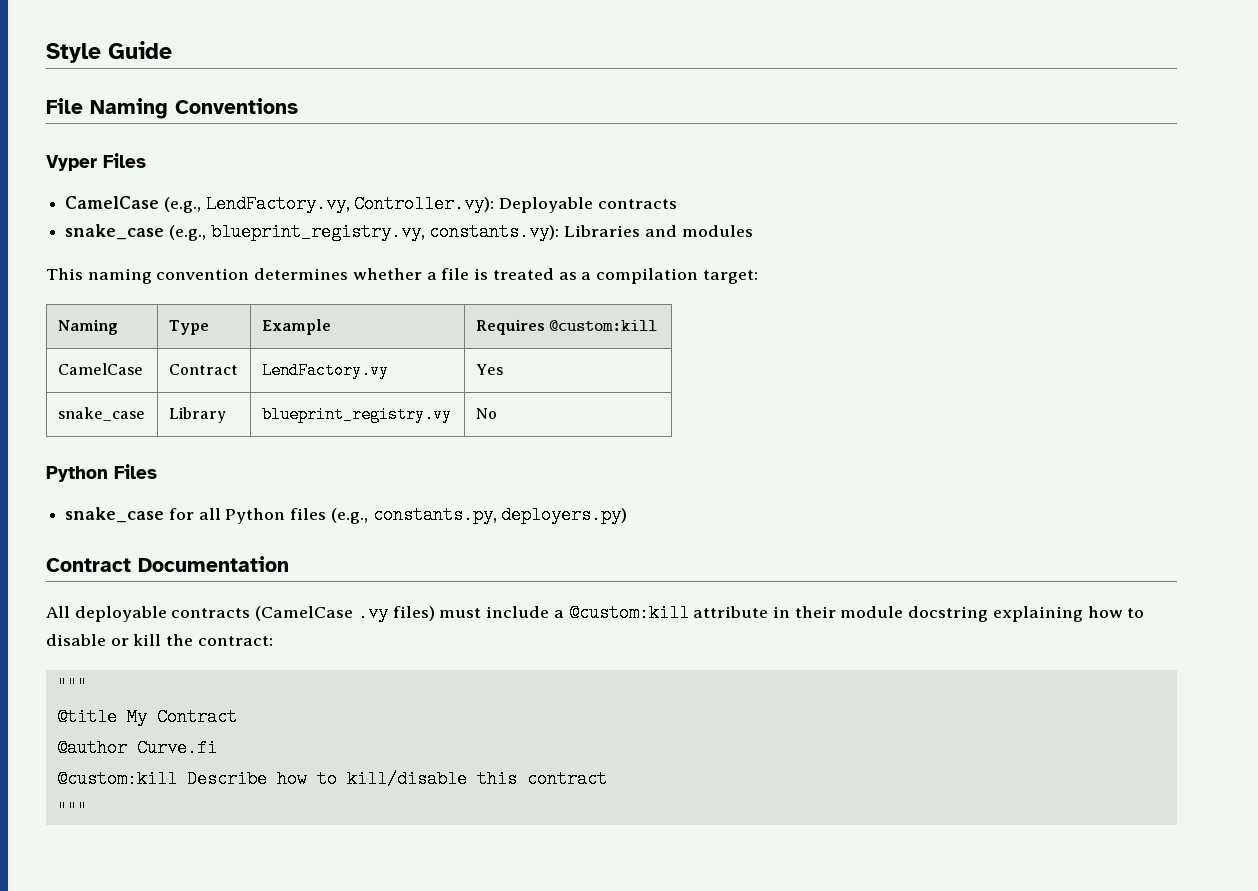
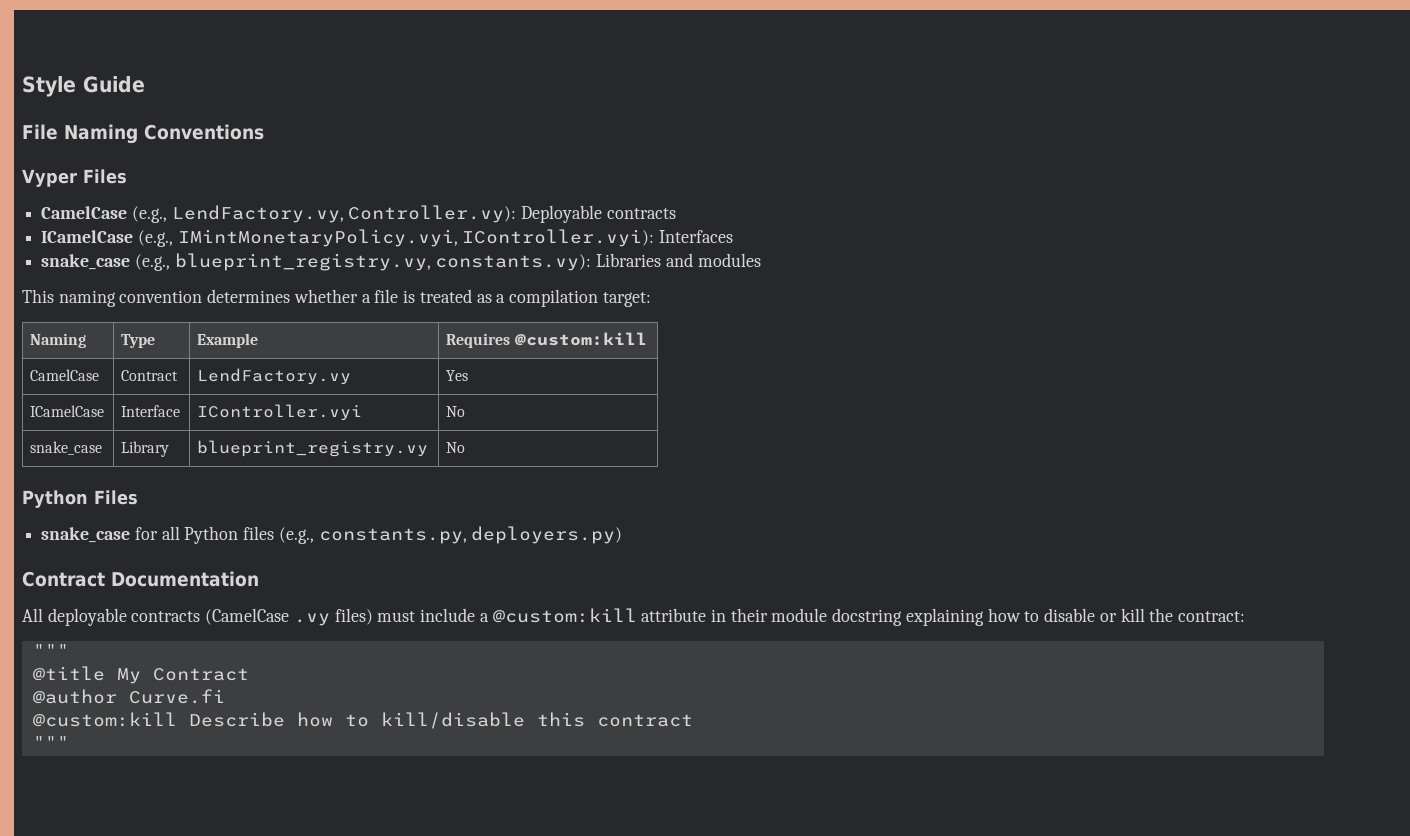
(677, 204) none -> [41,229,734,247] // ICamelCase (e.g., IMintMonetaryPolicy.vyi, IController.vyi): Interfaces
(503, 369) none -> [30,405,105,417] [121,405,181,417] [197,404,363,421] [446,406,466,417] // ICamelCase | Interface | IController.vyi | No

